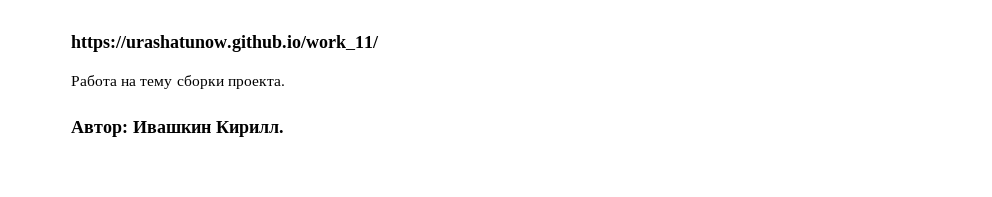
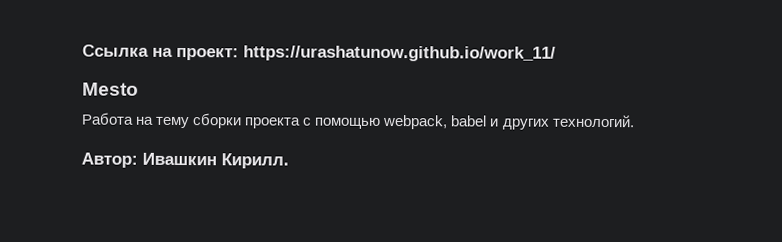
(71, 43) none -> [82,44,239,61] Ссылка на проект:
(379, 43) none -> [82,82,139,96] // Mesto
[227,79,285,89] проекта. -> [244,114,635,130] проекта с помощью webpack, babel и других технологий.

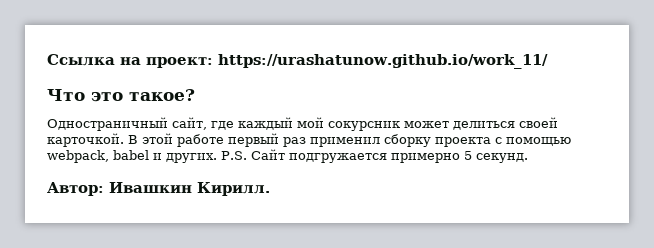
[82,82,139,96] [81,112,243,129] Mesto // Работа на тему сборки -> [47,89,195,102] [47,117,558,131] [47,133,431,147] Что это такое? // Одностраничный сайт, где каждый мой сокурсник может делиться своей карточкой. В этой работе первый раз применил сборку
[501,114,635,130] других технологий. -> [166,149,528,163] других. P.S. Сайт подгружается примерно 5 секунд.

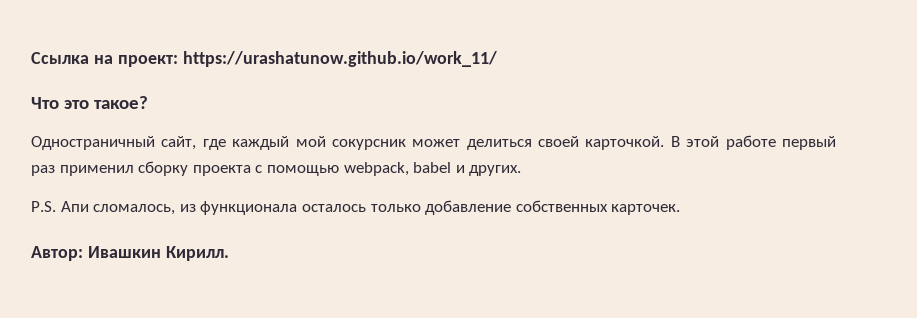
[221,149,528,163] P.S. Сайт подгружается примерно 5 секунд. -> [31,200,681,215] // P.S. Апи сломалось, из функционала осталось только добавление собственных карточек.

